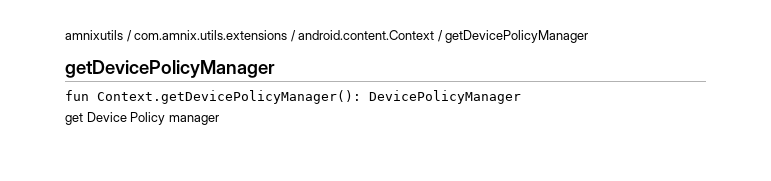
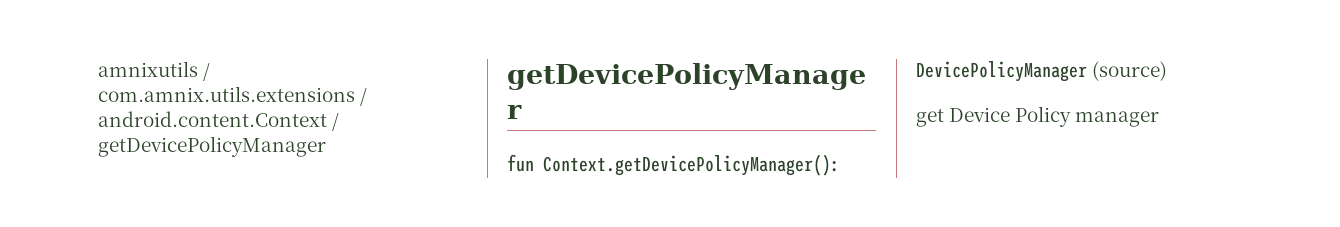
(521, 97) none -> [1092,61,1168,81] (source)

